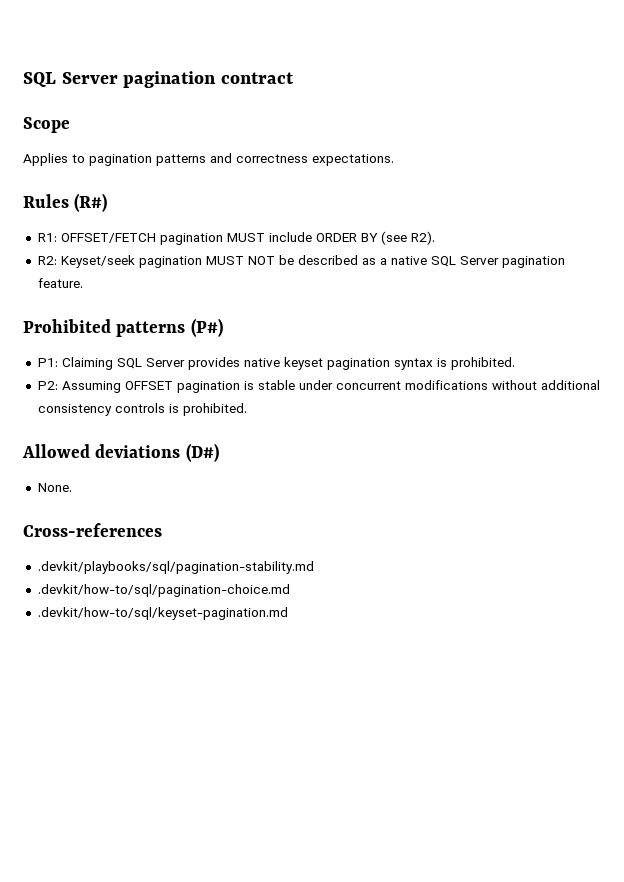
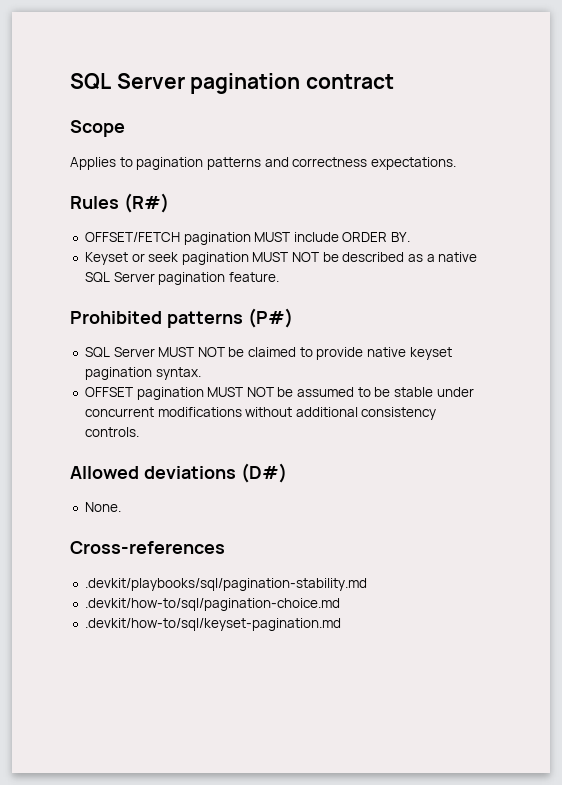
[37,233,57,242] R1: -> (169, 203) none
[360,231,435,245] [37,255,135,268] BY (see R2). // R2: Keyset/seek -> [391,232,411,242] [84,252,179,265] BY. // Keyset or seek
[37,357,515,370] [37,381,254,393] P1: Claiming SQL Server provides native keyset pagination syntax is prohibited. // P2: Assuming OFFSET pagination is -> [84,347,452,360] [84,367,201,380] [84,387,391,400] SQL Server MUST NOT be claimed to provide native keyset pagination syntax. // OFFSET pagination MUST NOT be assumed to be
[114,403,247,416] controls is prohibited. -> [84,427,139,437] controls.

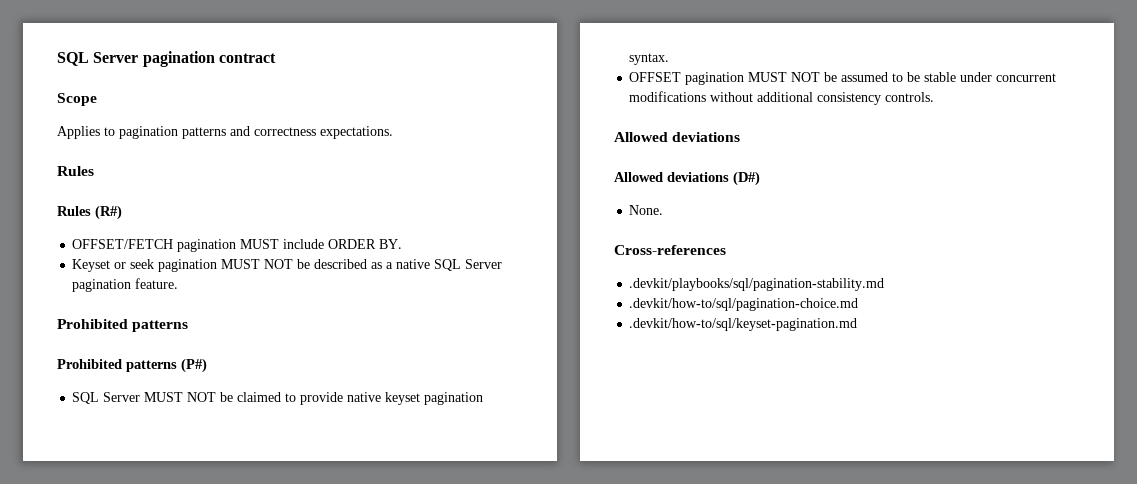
(119, 202) none -> [57,206,91,216] // Rules
(243, 319) none -> [57,359,177,372] // Prohibited patterns
(236, 472) none -> [614,172,729,182] // Allowed deviations

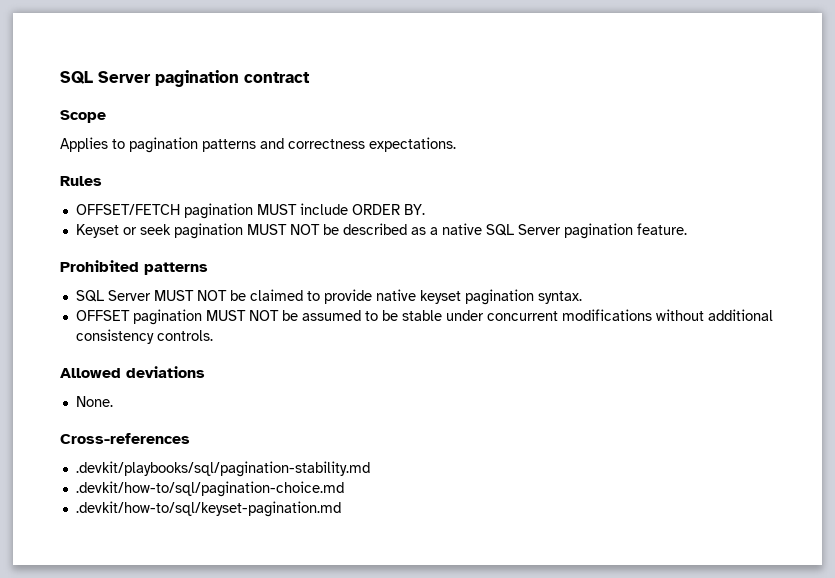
[57,205,122,220] // Rules (R#) -> (102, 181) none
[57,358,207,373] // Prohibited patterns (P#) -> (208, 268) none
[614,171,760,186] // Allowed deviations (D#) -> (205, 372) none

